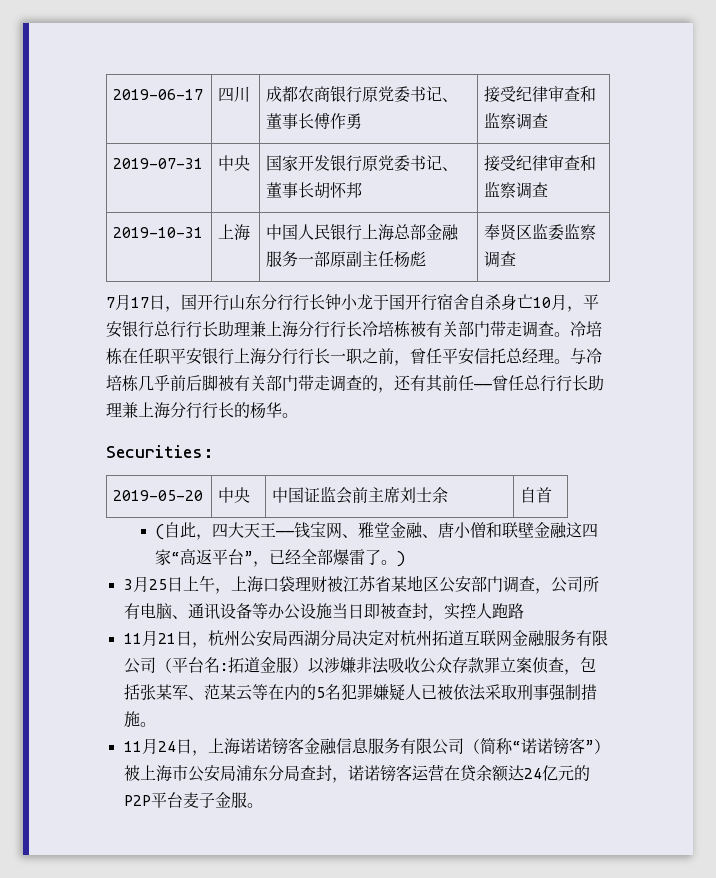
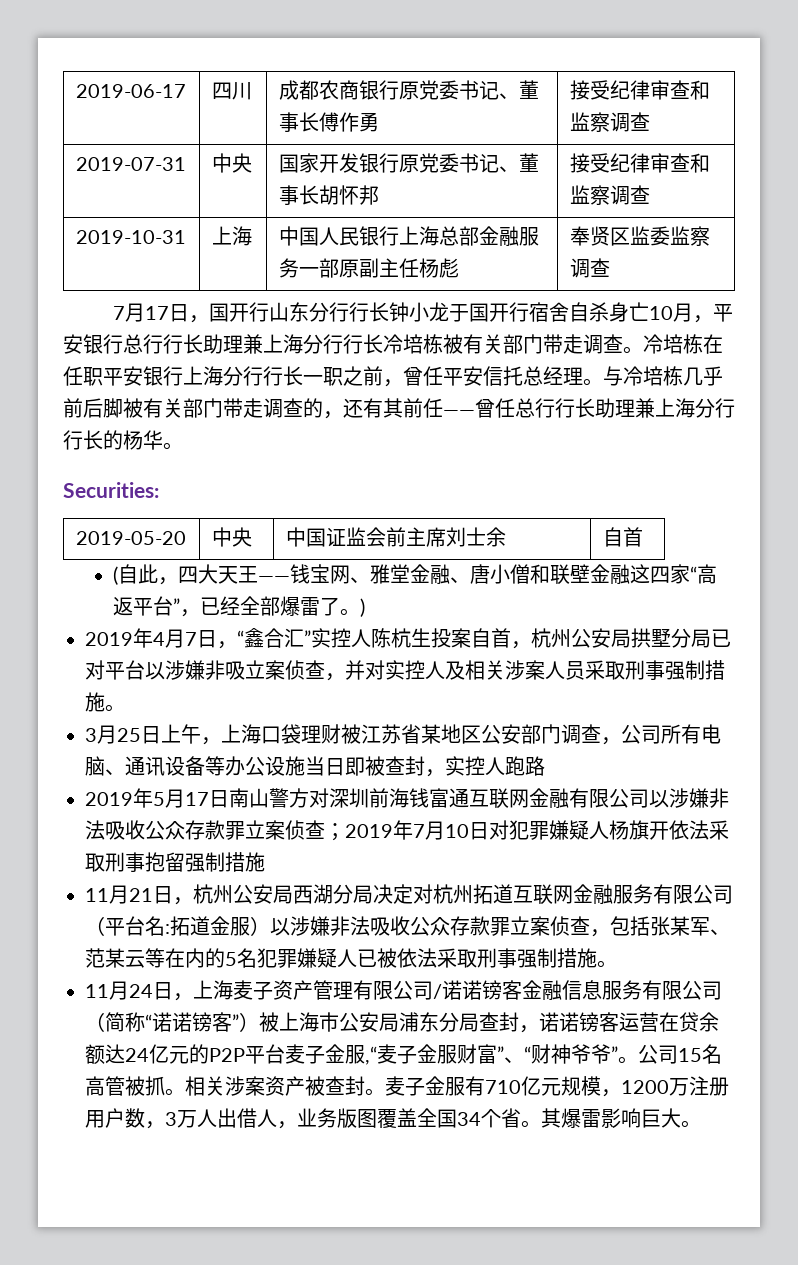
(406, 559) none -> [85,628,731,649] [85,660,725,681] [85,692,125,712] // 2019年4月7日，“鑫合汇”实控人陈杭生投案自首，杭州公安局拱墅分局已对平台以涉嫌非吸立案侦查，并对实控人及相关涉案人员采取刑事强制措施。
(524, 611) none -> [85,788,729,809] [85,820,729,841] [85,852,265,872] // 2019年5月17日南山警方对深圳前海钱富通互联网金融有限公司以涉嫌非法吸收公众存款罪立案侦查；2019年7月10日对犯罪嫌疑人杨旗开依法采取刑事抱留强制措施
(240, 746) none -> [233,980,442,1000] 麦子资产管理有限公司/
(247, 800) none -> [365,1044,722,1065] [85,1076,729,1097] [85,1108,681,1129] ,“麦子金服财富”、“财神爷爷”。公司15名高管被抓。相关涉案资产被查封。麦子金服有710亿元规模，1200万注册用户数，3万人出借人，业务版图覆盖全国34个省。其爆雷影响巨大

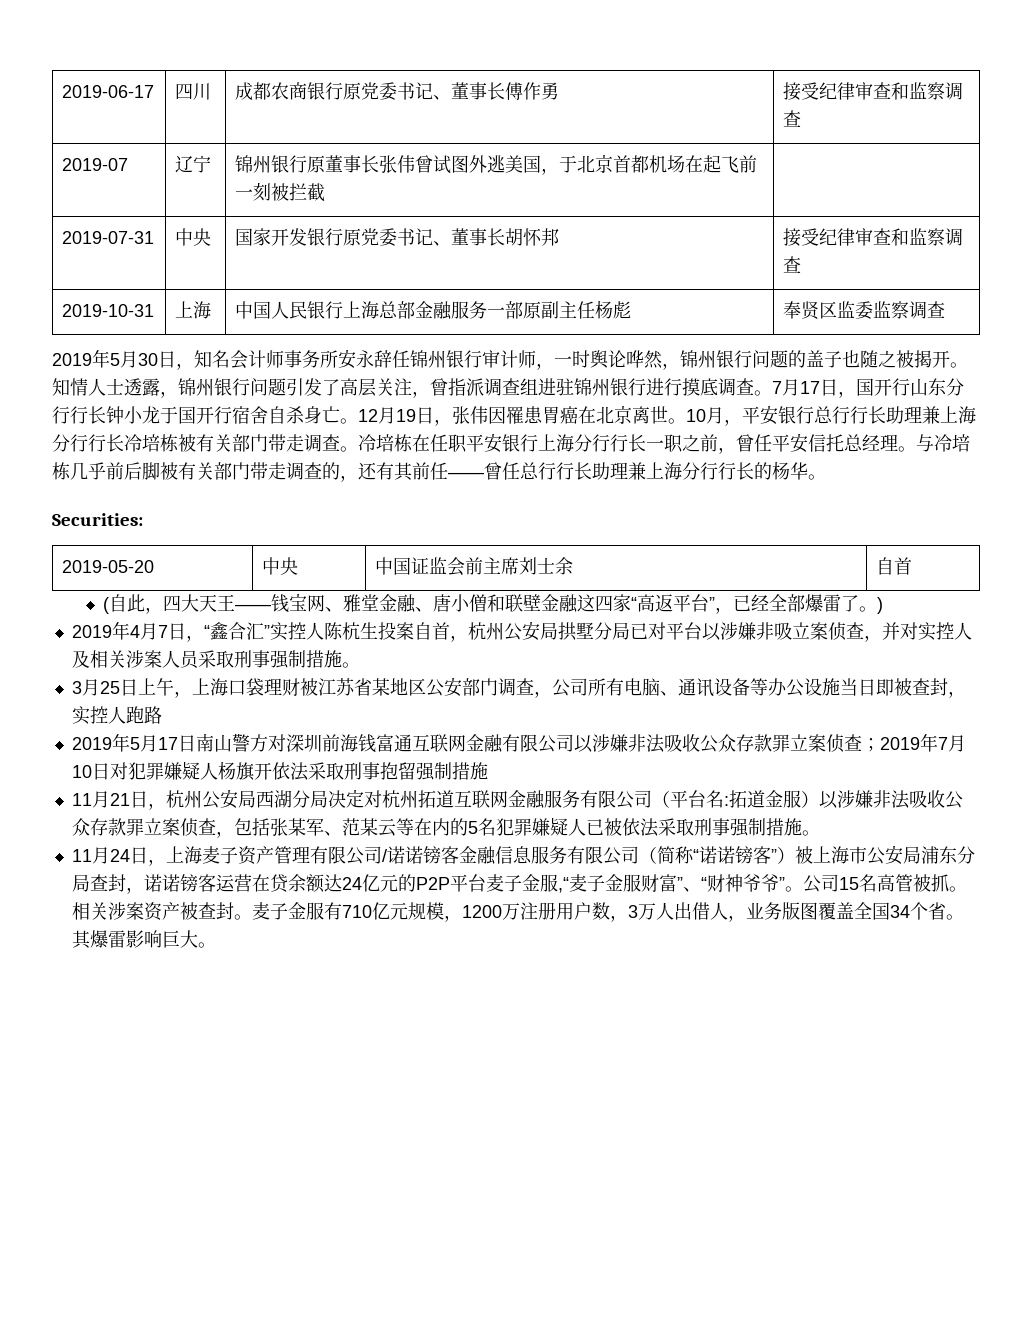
(650, 121) none -> [62,158,129,171] [175,155,212,173] [235,155,758,175] [235,182,326,202] // 2019-07 | 辽宁 | 锦州银行原董事长张伟曾试图外逃美国，于北京首都机场在起飞前一刻被拦截 |
(610, 267) none -> [52,349,968,370] [52,378,772,398] 2019年5月30日，知名会计师事务所安永辞任锦州银行审计师，一时舆论哗然，锦州银行问题的盖子也随之被揭开。知情人士透露，锦州银行问题引发了高层关注，曾指派调查组进驻锦州银行进行摸底调查。
(650, 311) none -> [340,406,686,426] 。12月19日，张伟因罹患胃癌在北京离世。

